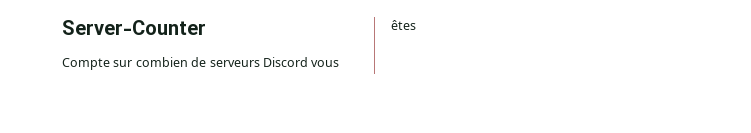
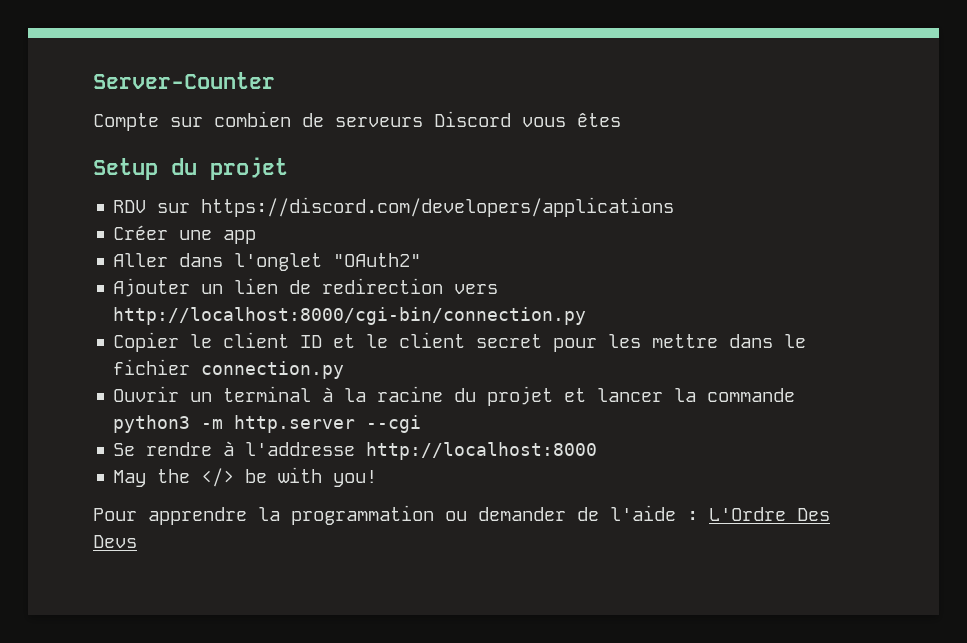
(416, 25) none -> [93,157,288,180] [113,197,675,217] [113,225,257,244] [113,253,422,271] [113,278,499,297] [113,307,587,325] [113,332,807,352] [113,359,345,379] [113,386,796,406] [113,415,422,433] [113,441,598,460] [113,467,378,487] [93,505,830,525] [93,535,137,548] // Setup du projet // RDV sur https://discord.com/developers/applications // Créer une app // Aller dans l'onglet "OAuth2" // Ajouter un lien de redirection vers http://localhost:8000/cgi-bin/connection.py // Copier le client ID et le client secret pour les mettre dans le fichier connection.py // Ouvrir un terminal à la racine du projet et lancer la commande python3 -m http.server --cgi // Se rendre à l'addresse http://localhost:8000 // May the </> be with you! // Pour apprendre la programmation ou demander de l'aide : L'Ordre Des Devs

